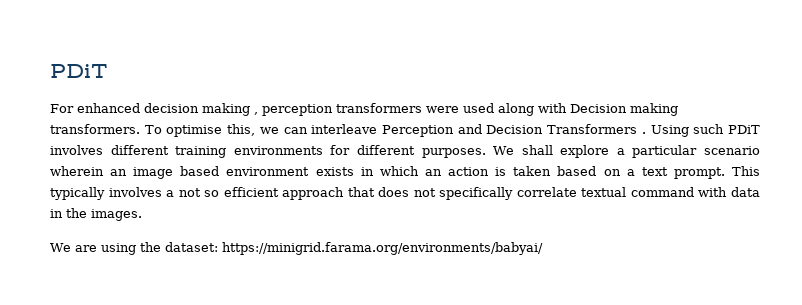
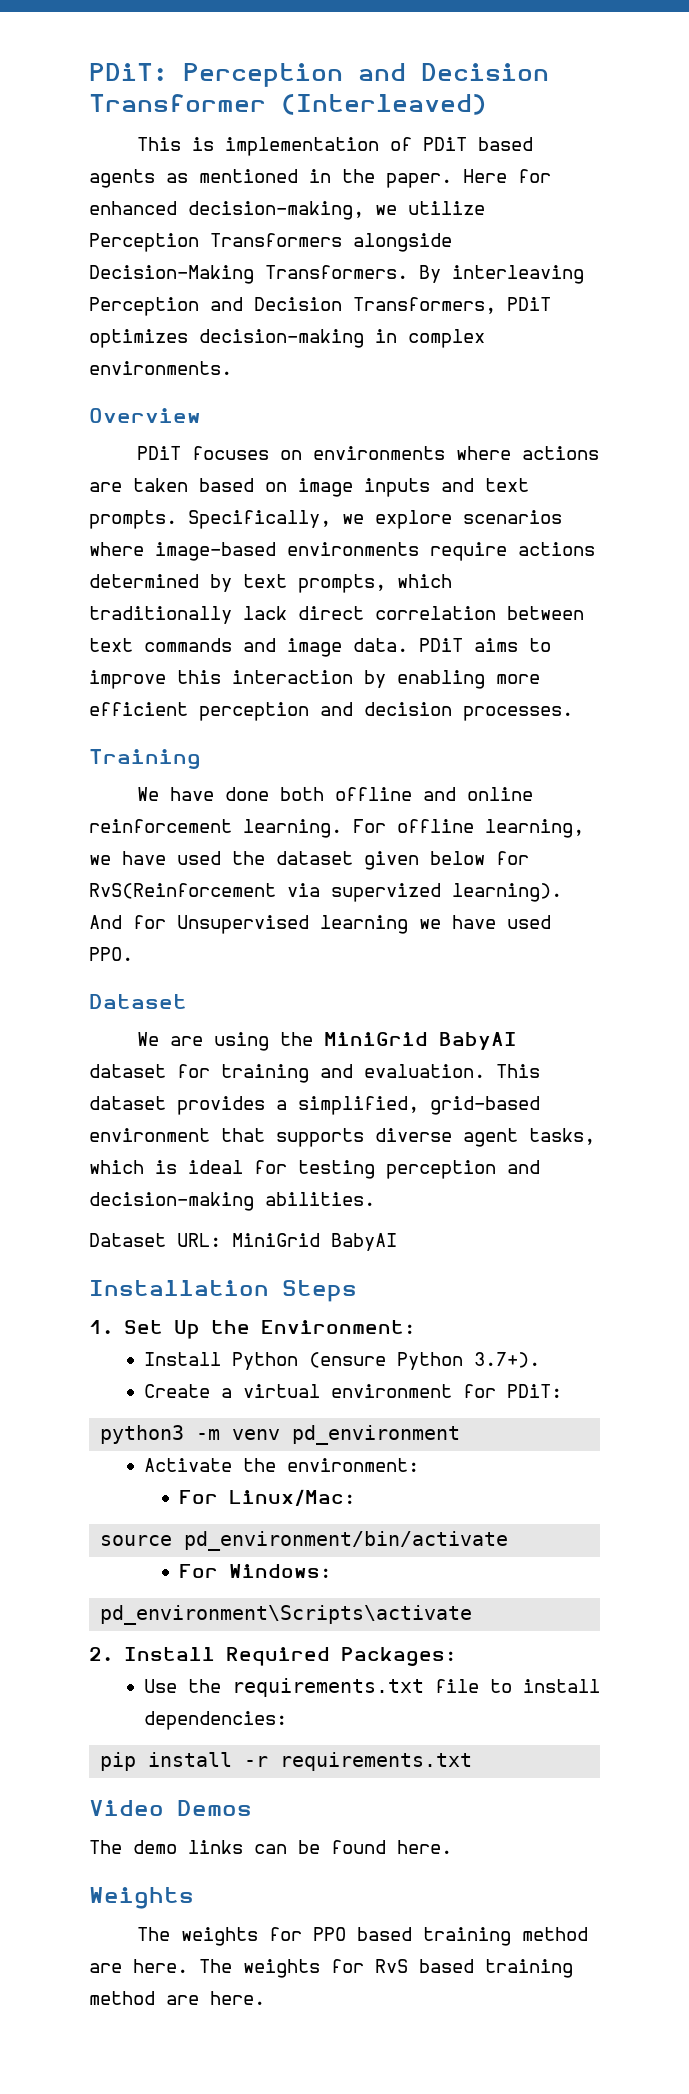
[50,64,108,78] [50,103,678,116] [50,124,760,137] [50,145,760,158] [50,166,761,179] [50,187,760,200] [50,208,142,221] [50,242,543,255] PDiT // For enhanced decision making , perception transformers were used along with Decision making transformers. To optimise this, we can interleave Perception and Decision Transformers . Using such PDiT involves different training environments for different purposes. We shall explore a particular scenario wherein an image based environment exists in which an action is taken based on a text prompt. This typically involves a not so efficient approach that does not specifically correlate textual command with data in the images. // We are using the dataset: https://minigrid.farama.org/environments/babyai/ -> [89,63,549,87] [89,94,487,115] [136,137,533,156] [89,169,551,188] [89,201,485,220] [89,233,452,252] [89,265,584,284] [89,297,551,316] [89,329,485,348] [89,361,232,375] [89,408,201,423] [136,446,599,460] [89,478,529,497] [89,510,562,529] [89,542,595,561] [89,574,452,593] [89,606,584,624] [89,638,551,657] [89,670,540,689] [89,702,573,721] [89,749,201,769] [136,787,533,801] [89,819,584,838] [89,851,529,870] [89,883,562,902] [89,915,551,934] [89,947,133,961] [89,994,187,1009] [136,1032,517,1051] [89,1064,540,1083] [89,1096,540,1115] [89,1128,595,1147] [89,1160,540,1179] [89,1192,375,1211] [89,1233,397,1251] [89,1280,357,1302] [89,1320,415,1339] [143,1352,540,1370] [143,1384,562,1398] [100,1425,461,1445] [143,1458,419,1472] [178,1489,355,1506] [100,1531,509,1551] [178,1564,331,1578] [100,1605,473,1625] [89,1647,456,1666] [143,1678,600,1697] [143,1711,287,1730] [100,1752,473,1771] [89,1800,252,1816] [89,1840,452,1854] [89,1887,194,1909] [136,1927,588,1946] [89,1959,573,1978] [89,1991,265,2005] PDiT: Perception and Decision Transformer (Interleaved) // This is implementation of PDiT based agents as mentioned in the paper. Here for enhanced decision-making, we utilize Perception Transformers alongside Decision-Making Transformers. By interleaving Perception and Decision Transformers, PDiT optimizes decision-making in complex environments. // Overview // PDiT focuses on environments where actions are taken based on image inputs and text prompts. Specifically, we explore scenarios where image-based environments require actions determined by text prompts, which traditionally lack direct correlation between text commands and image data. PDiT aims to improve this interaction by enabling more efficient perception and decision processes. // Training // We have done both offline and online reinforcement learning. For offline learning, we have used the dataset given below for RvS(Reinforcement via supervized learning). And for Unsupervised learning we have used PPO. // Dataset // We are using the MiniGrid BabyAI dataset for training and evaluation. This dataset provides a simplified, grid-based environment that supports diverse agent tasks, which is ideal for testing perception and decision-making abilities. // Dataset URL: MiniGrid BabyAI // Installation Steps // 1. Set Up the Environment: // Install Python (ensure Python 3.7+). // Create a virtual environment for PDiT: // python3 -m venv pd_environment // Activate the environment: // For Linux/Mac: // source pd_environment/bin/activate // For Windows: // pd_environment\Scripts\activate // 2. Install Required Packages: // Use the requirements.txt file to install dependencies: // pip install -r requirements.txt // Video Demos // The demo links can be found here. // Weights // The weights for PPO based training method are here. The weights for RvS based training method are here.

